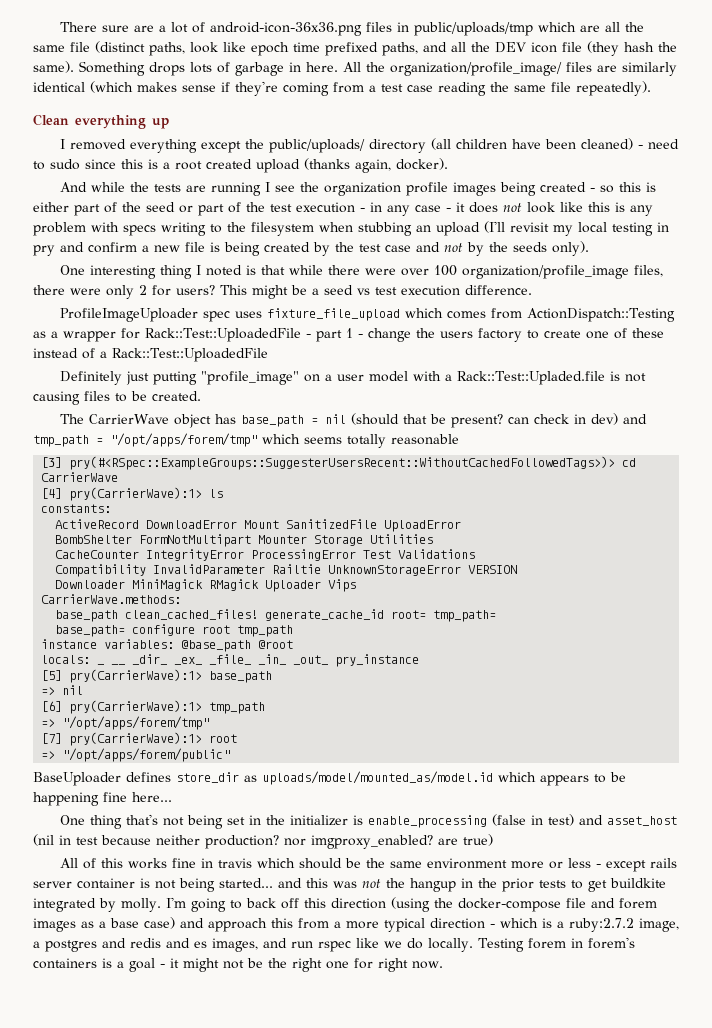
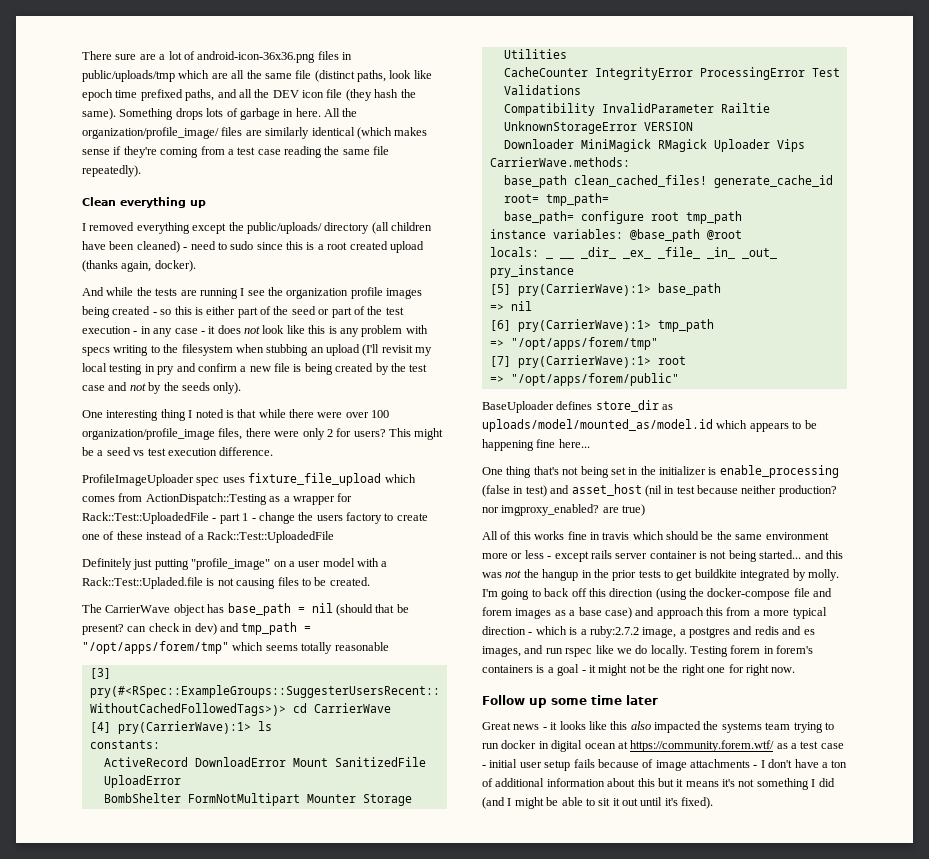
(443, 965) none -> [482,695,658,708] [482,721,834,733] [482,740,844,752] [482,759,848,771] [482,778,835,790] [482,797,714,809] // Follow up some time later // Great news - it looks like this also impacted the systems team trying to run docker in digital ocean at https://community.forem.wtf/ as a test case - initial user setup fails because of image attachments - I don't have a ton of additional information about this but it means it's not something I did (and I might be able to sit it out until it's fixed).

